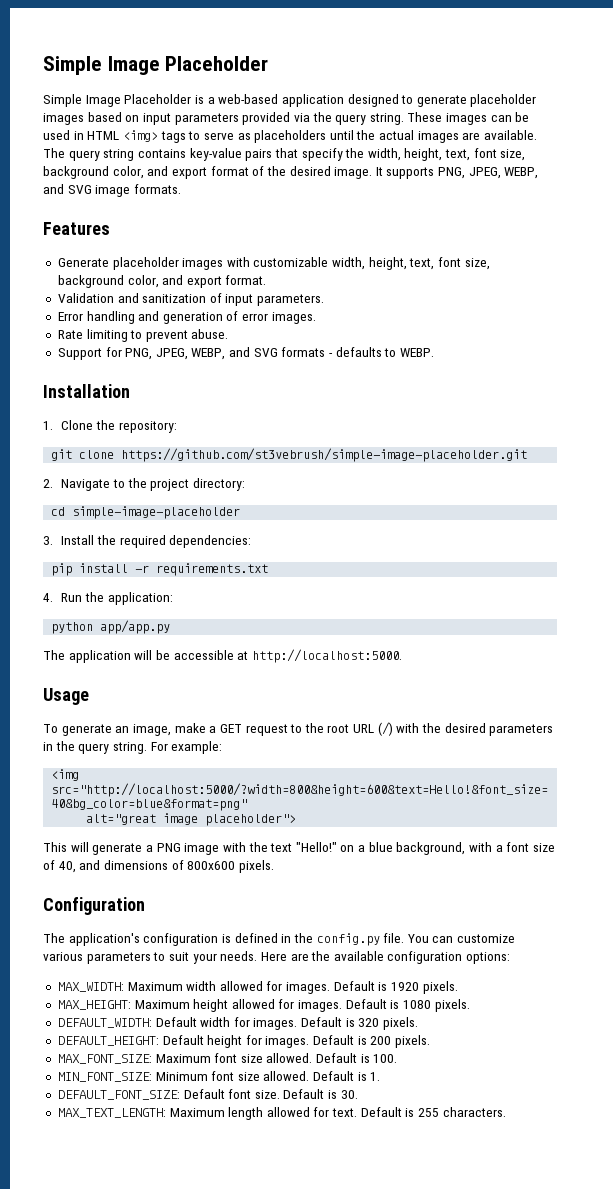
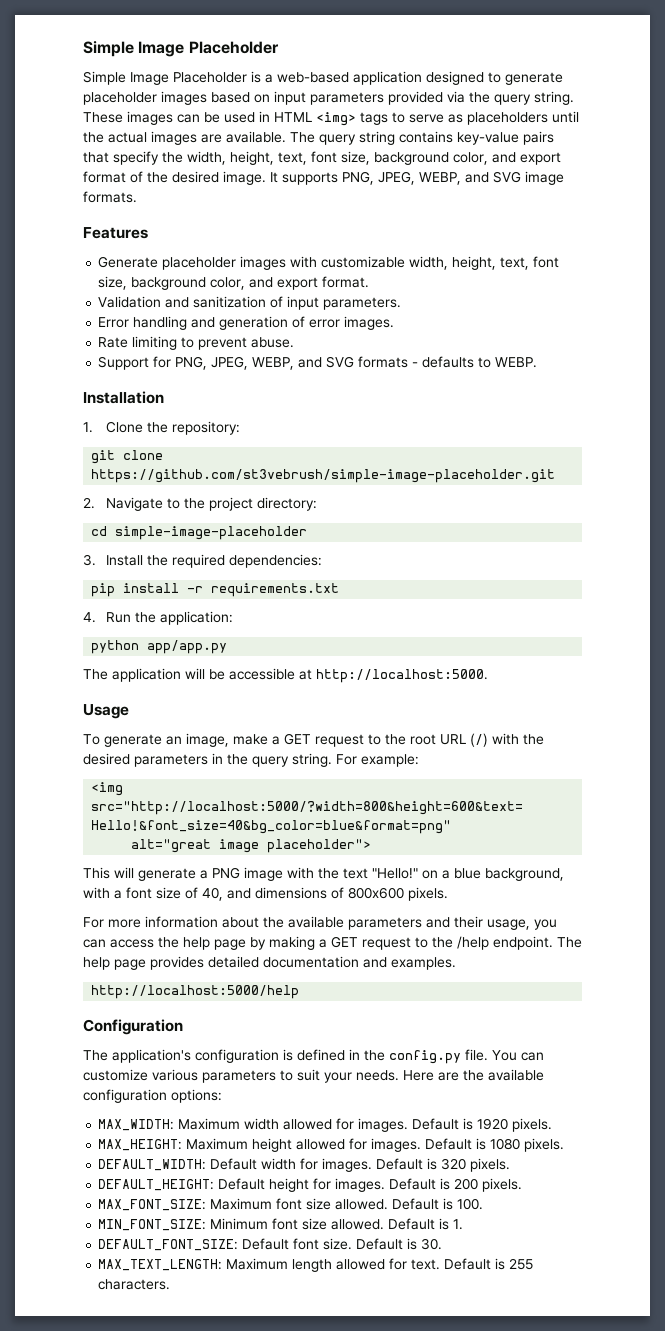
(274, 866) none -> [83,916,557,930] [83,936,582,950] [83,956,456,970] [91,985,300,999] // For more information about the available parameters and their usage, you can access the help page by making a GET request to the /help endpoint. The help page provides detailed documentation and examples. // http://localhost:5000/help

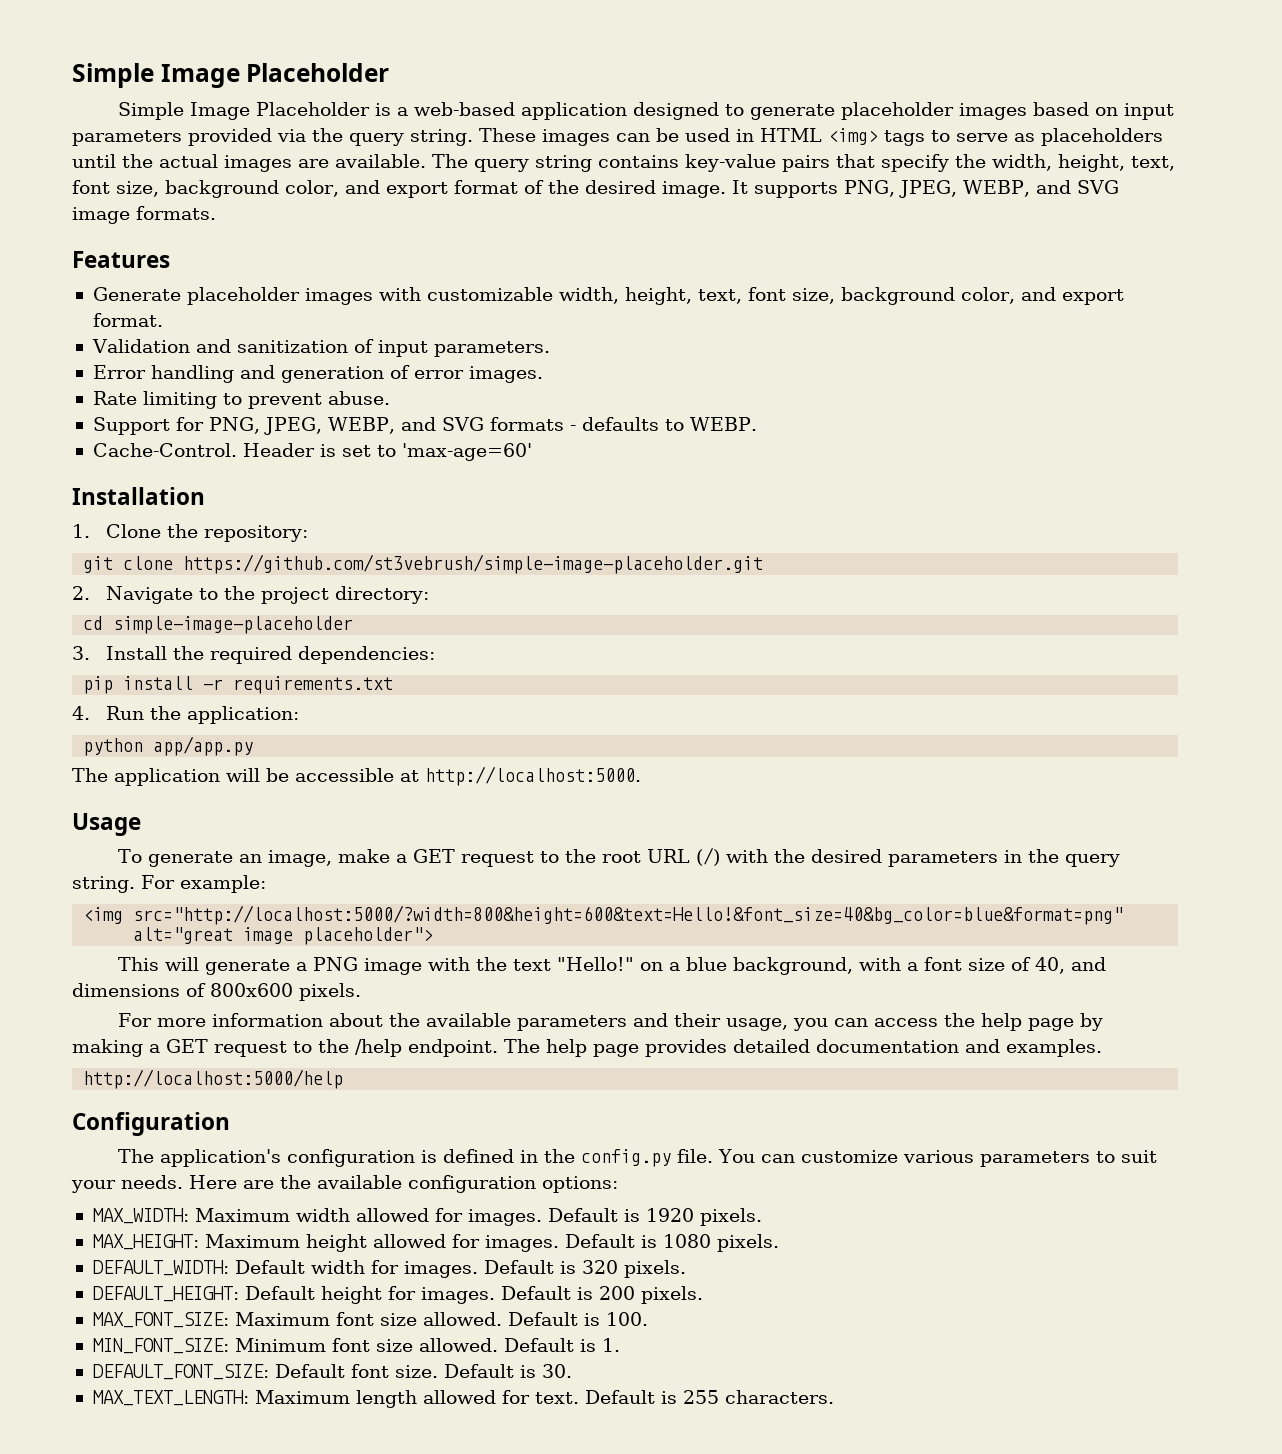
(538, 362) none -> [92,443,532,461] // Cache-Control. Header is set to 'max-age=60'

